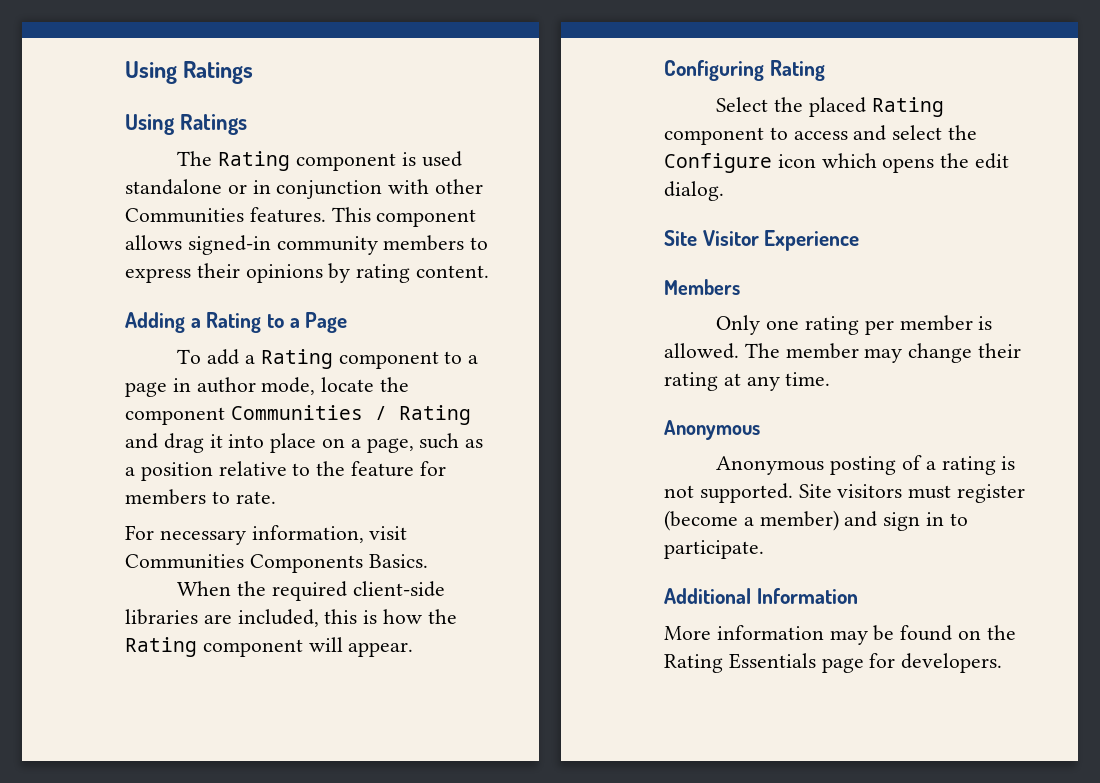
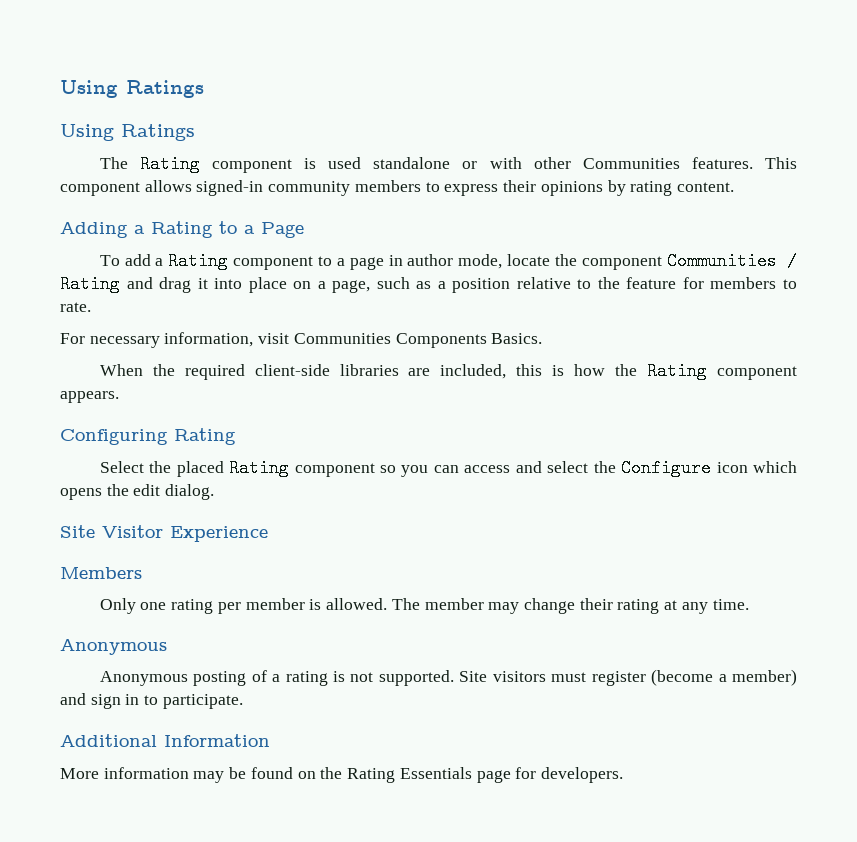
[252,180,383,199] in conjunction -> (478, 165) none
[308,637,414,657] will appear. -> [60,391,119,403] appears.
[769,127,788,140] to -> [379,465,459,477] so you can

